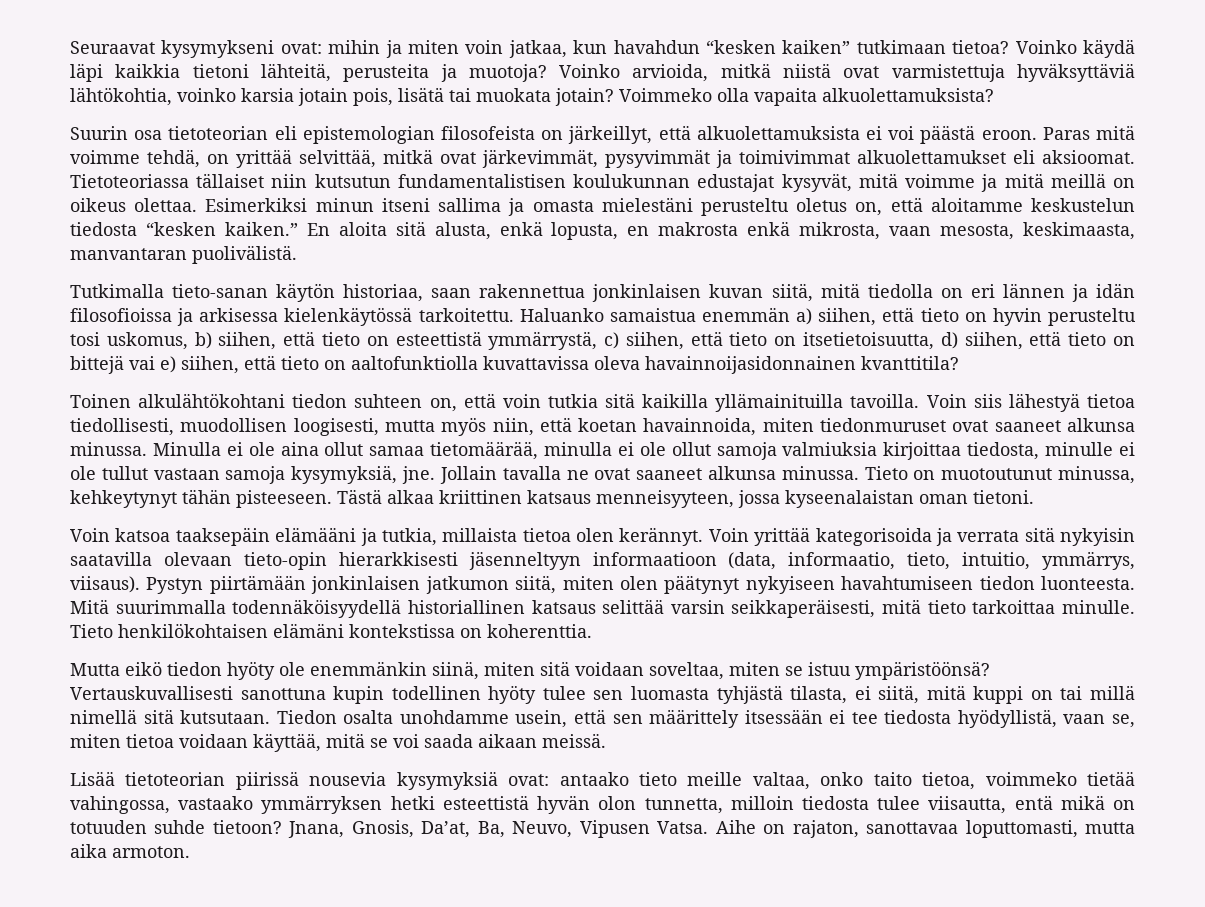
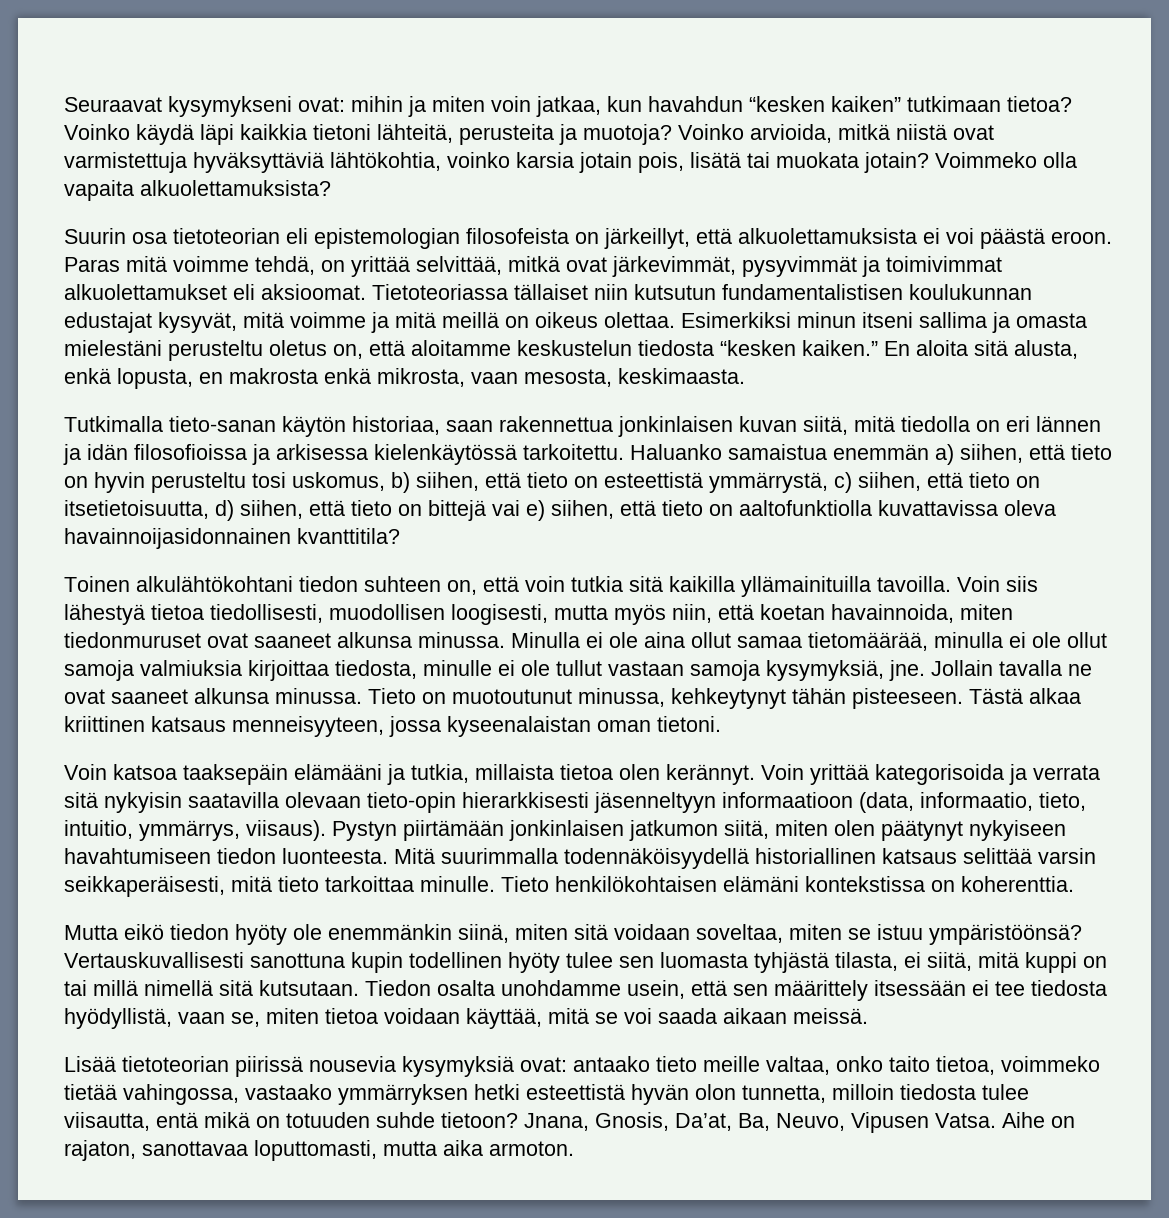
[1022,222,1135,240] [70,245,297,264] keskimaasta, manvantaran puolivälistä. -> [618,368,745,384] keskimaasta.

